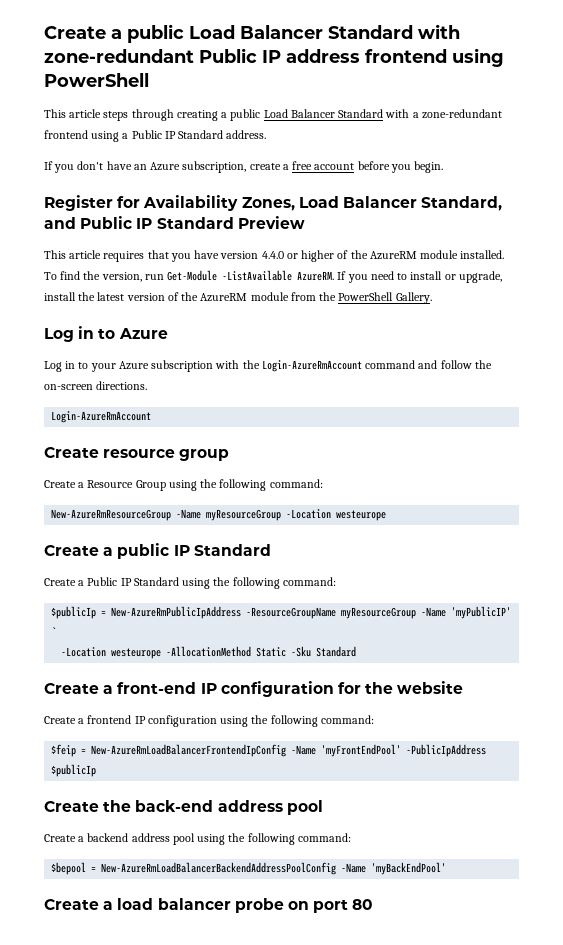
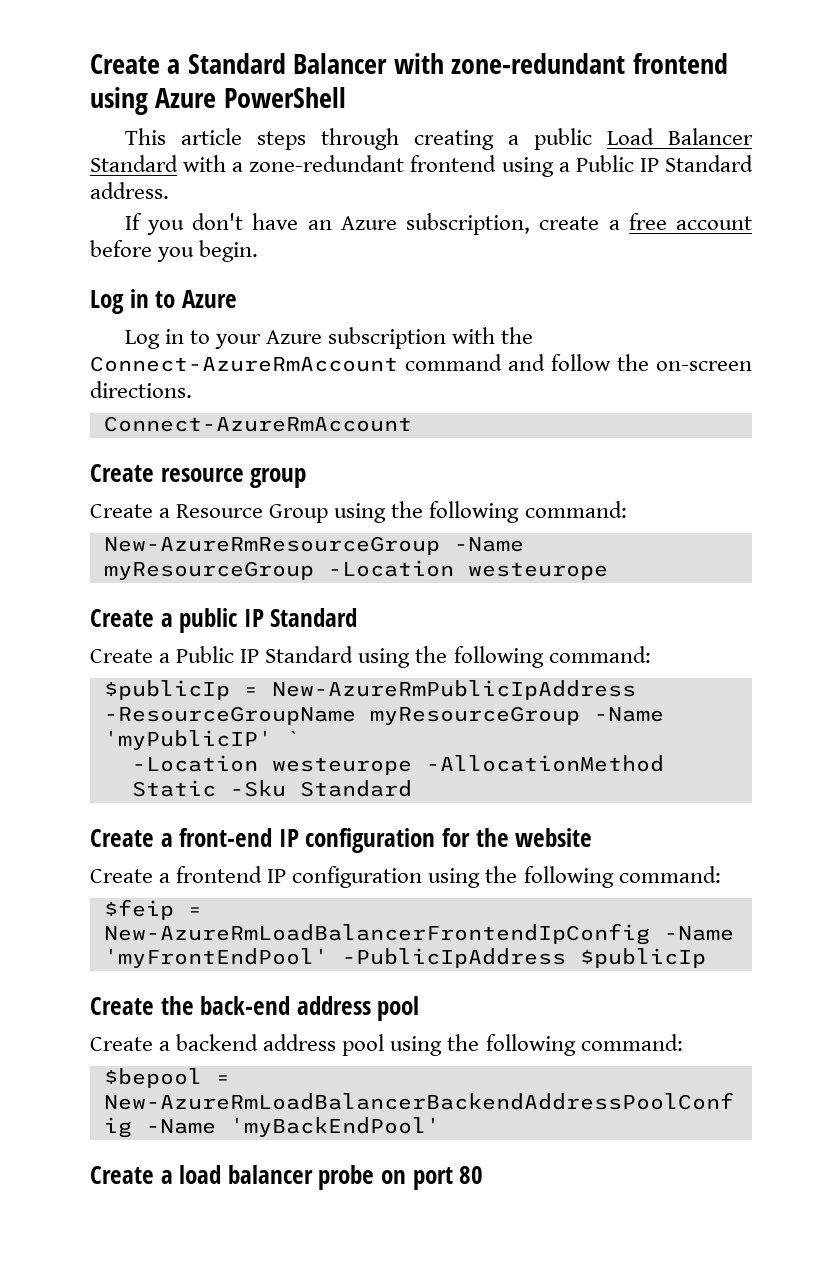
[44,24,460,43] [44,48,504,67] Create a public Load Balancer Standard with zone-redundant Public IP address frontend using -> [90,53,728,74] [90,87,217,115] Create a Standard Balancer with zone-redundant frontend using Azure
[44,195,503,211] [44,216,305,229] [44,250,505,262] [44,270,502,283] [44,292,432,304] // Register for Availability Zones, Load Balancer Standard, and Public IP Standard Preview // This article requires that you have version 4.4.0 or higher of the AzureRM module installed. To find the version, run Get-Module -ListAvailable AzureRM. If you need to install or upgrade, install the latest version of the AzureRM module from the PowerShell Gallery. -> (259, 251) none
[261,360,362,372] Login-AzureRmAccount -> [90,356,398,372] Connect-AzureRmAccount
[51,411,152,423] Login-AzureRmAccount -> [103,416,412,432] Connect-AzureRmAccount

